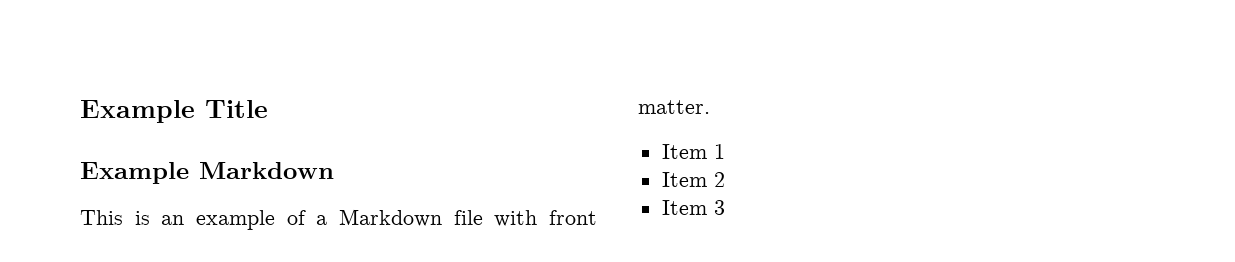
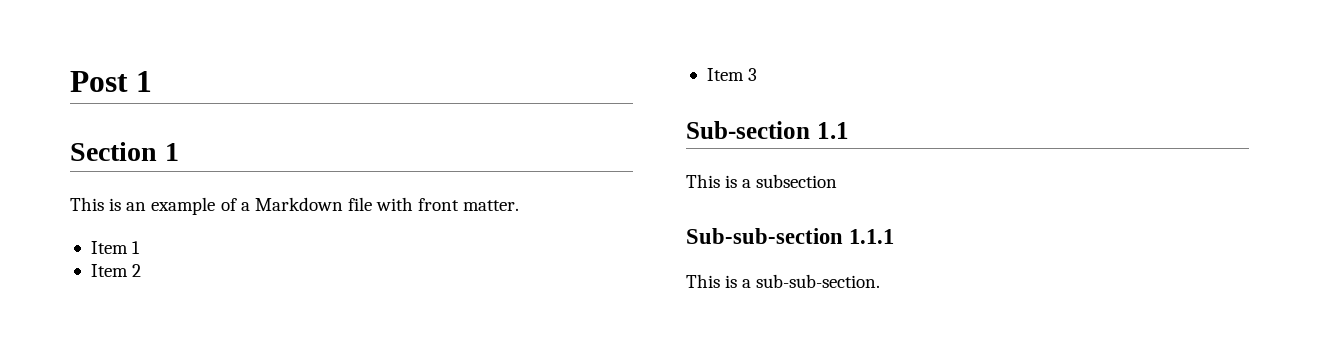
[80,100,268,123] [80,162,334,184] Example Title // Example Markdown -> [70,71,152,92] [70,142,179,161] Post 1 // Section 1
(725, 207) none -> [686,121,849,139] [686,174,838,188] [686,228,895,244] [686,274,881,288] // Sub-section 1.1 // This is a subsection // Sub-sub-section 1.1.1 // This is a sub-sub-section.

